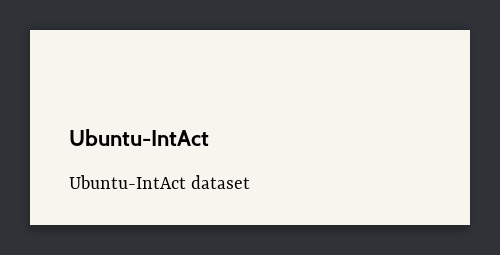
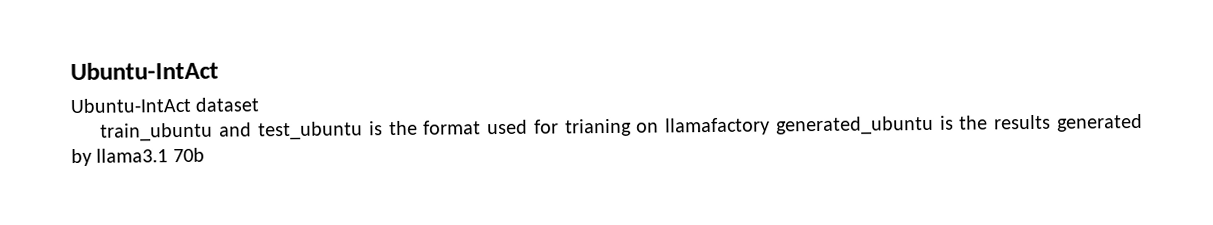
(251, 182) none -> [100,113,1143,142] [71,147,205,167] // train_ubuntu and test_ubuntu is the format used for trianing on llamafactory generated_ubuntu is the results generated by llama3.1 70b

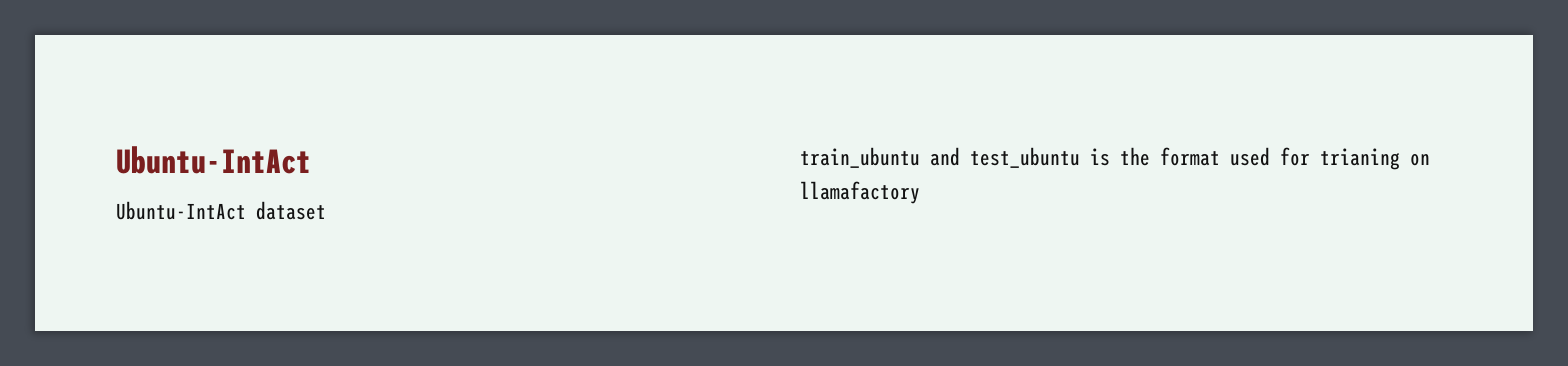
[775,113,1143,136] [71,147,205,167] generated_ubuntu is the results generated by llama3.1 70b -> (920, 192) none

